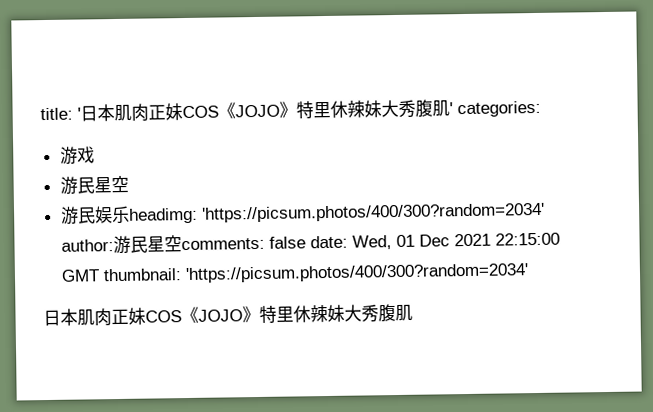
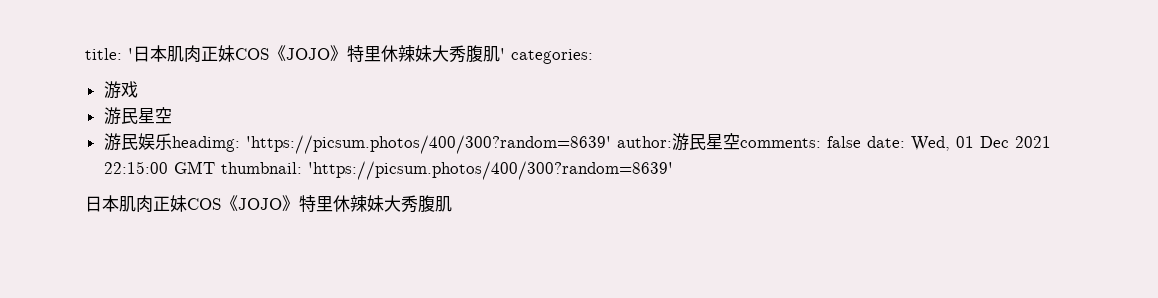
[201,202,545,223] 'https://picsum.photos/400/300?random=2034' -> [245,135,611,154] 'https://picsum.photos/400/300?random=8639'
[184,263,529,284] 'https://picsum.photos/400/300?random=2034' -> [307,161,673,180] 'https://picsum.photos/400/300?random=8639'

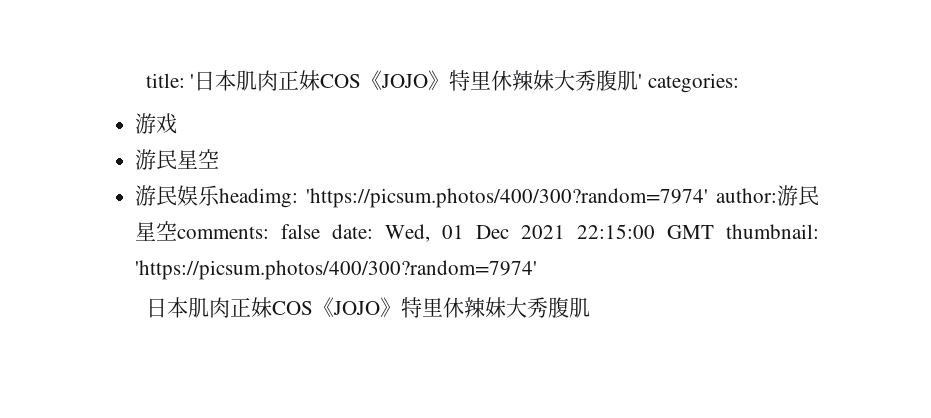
[245,135,611,154] 'https://picsum.photos/400/300?random=8639' -> [306,188,709,208] 'https://picsum.photos/400/300?random=7974'
[307,161,673,180] 'https://picsum.photos/400/300?random=8639' -> [135,260,538,280] 'https://picsum.photos/400/300?random=7974'

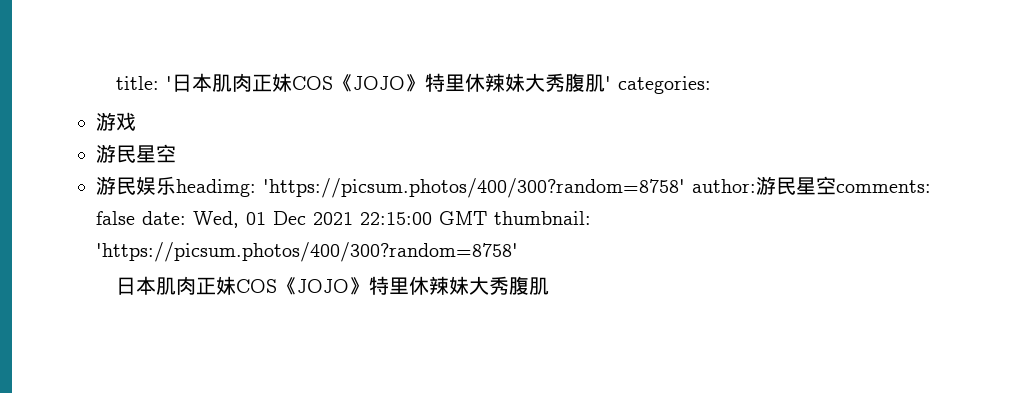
[306,188,709,208] 'https://picsum.photos/400/300?random=7974' -> [263,178,685,198] 'https://picsum.photos/400/300?random=8758'
[135,260,538,280] 'https://picsum.photos/400/300?random=7974' -> [96,242,518,262] 'https://picsum.photos/400/300?random=8758'

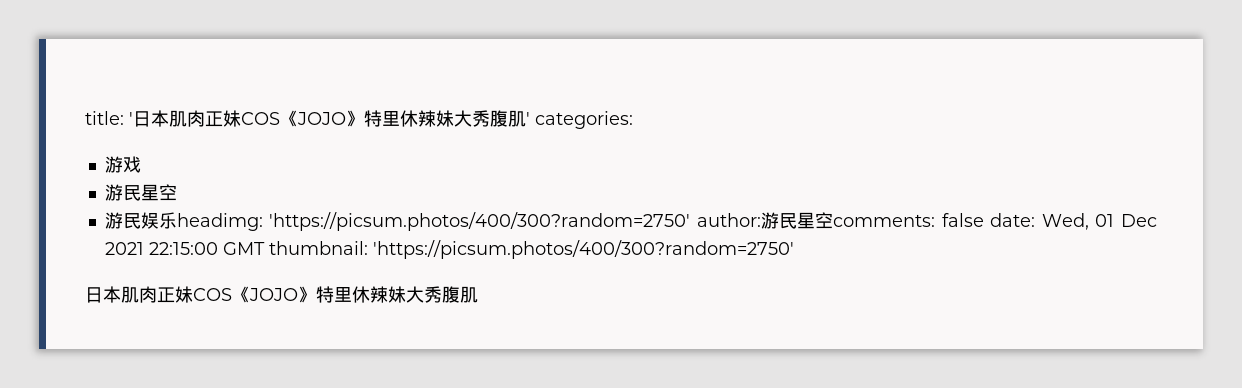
[263,178,685,198] 'https://picsum.photos/400/300?random=8758' -> [269,212,691,231] 'https://picsum.photos/400/300?random=2750'
[96,242,518,262] 'https://picsum.photos/400/300?random=8758' -> [372,240,794,259] 'https://picsum.photos/400/300?random=2750'

